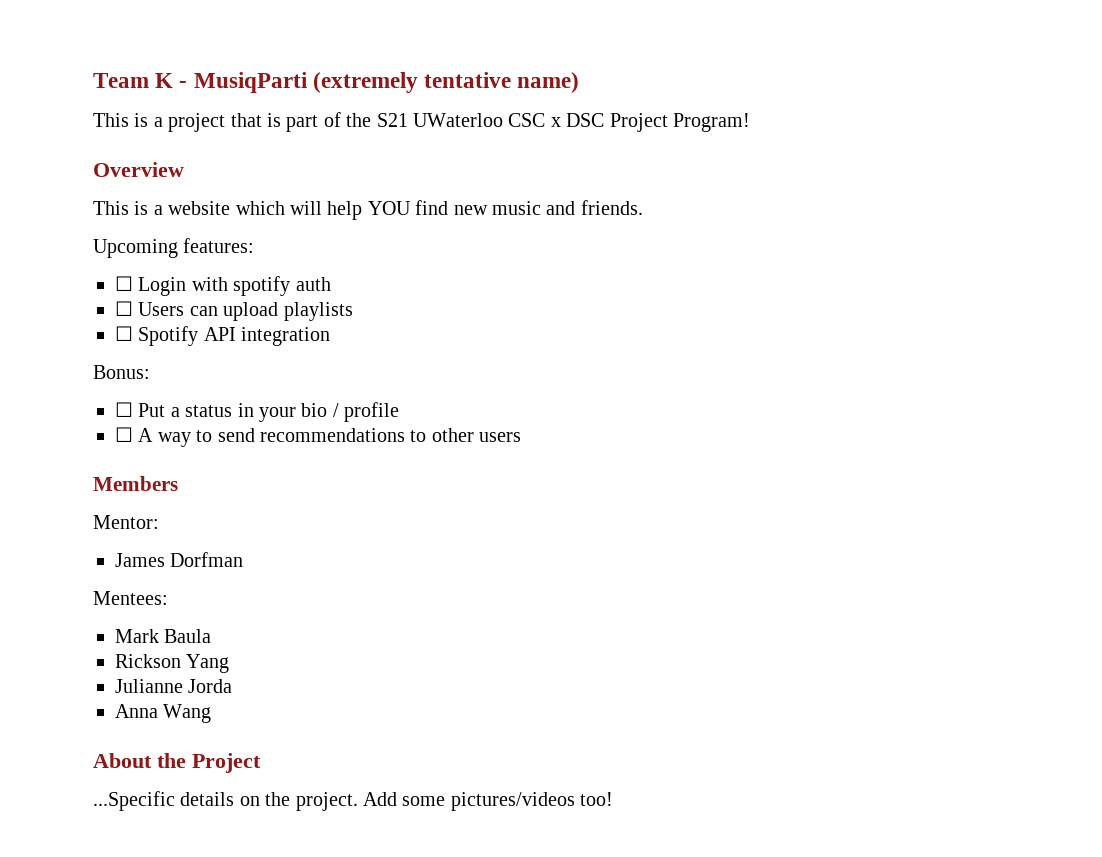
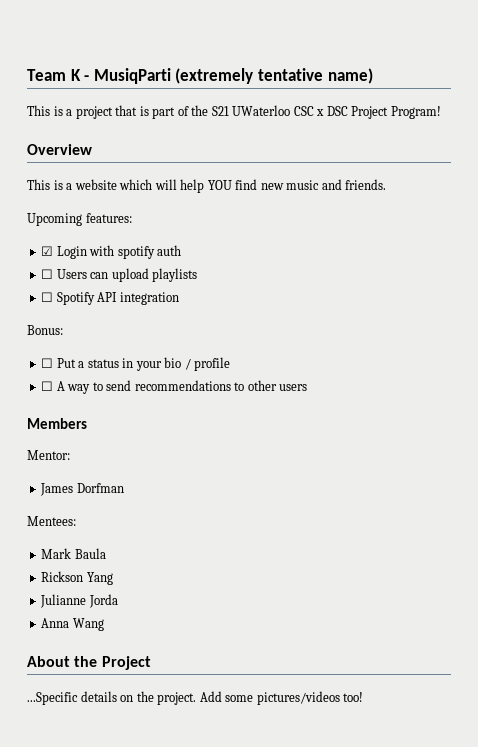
[115,276,133,291] ☐ -> [41,246,54,256] ☑

